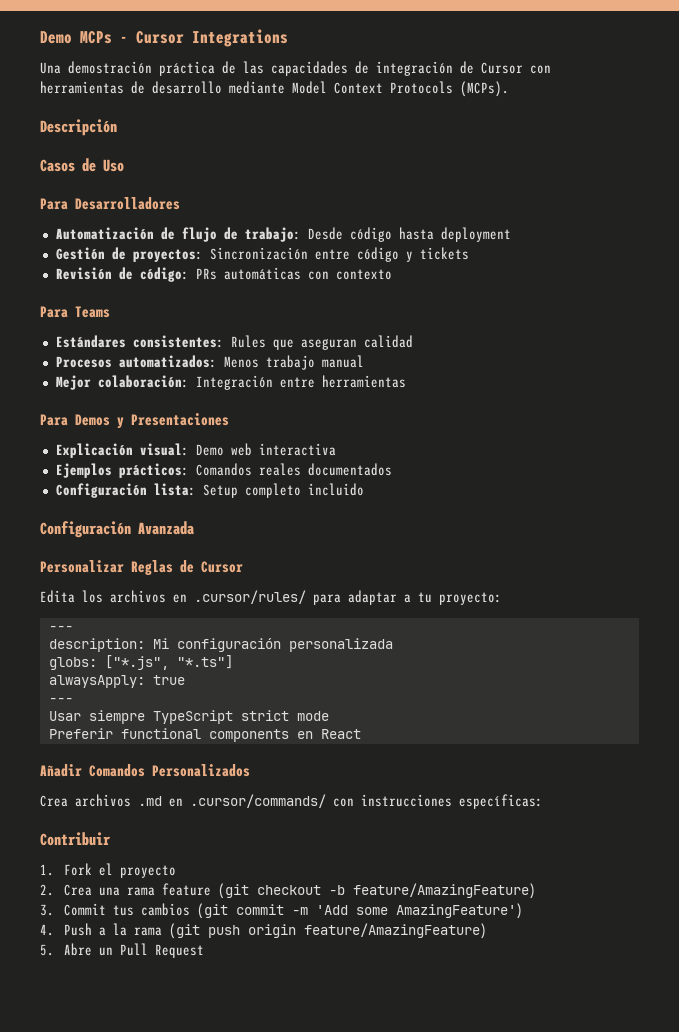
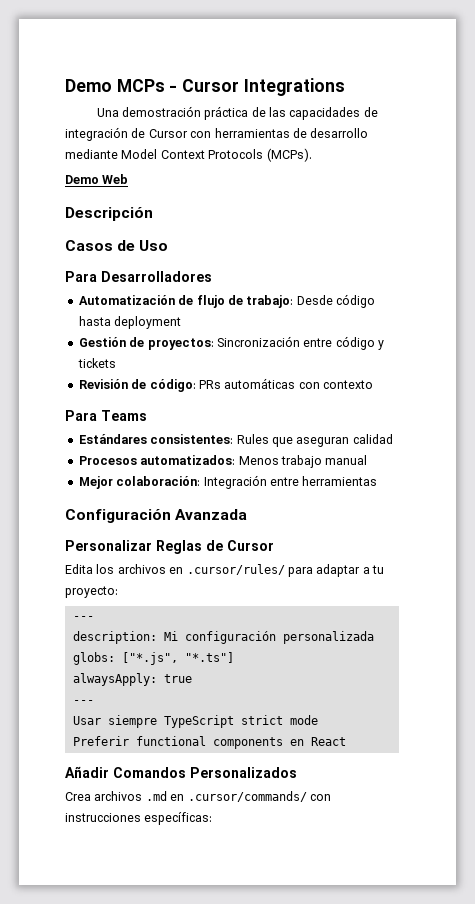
(509, 89) none -> [65,174,129,184] // Demo Web
[40,413,229,429] [55,443,336,458] [55,463,392,478] [55,483,364,498] // Para Demos y Presentaciones // Explicación visual: Demo web interactiva // Ejemplos prácticos: Comandos reales documentados // Configuración lista: Setup completo incluido -> (378, 481) none
[40,832,111,846] [40,863,176,878] [40,883,536,899] [40,903,523,919] [40,923,487,939] [40,943,204,958] // Contribuir // 1. Fork el proyecto // 2. Crea una rama feature (git checkout -b feature/AmazingFeature) // 3. Commit tus cambios (git commit -m 'Add some AmazingFeature') // 4. Push a la rama (git push origin feature/AmazingFeature) // 5. Abre un Pull Request -> (213, 818) none

